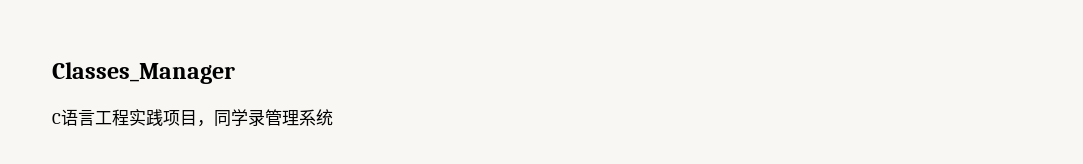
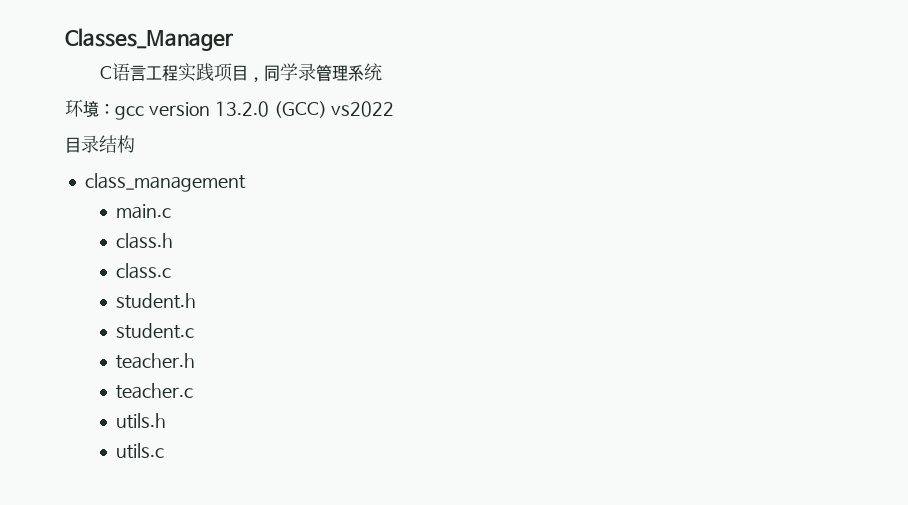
(333, 117) none -> [65,99,395,120] [65,135,135,153] [84,173,246,192] [115,204,171,219] [115,233,173,249] [115,263,171,279] [115,293,196,309] [115,323,194,339] [115,353,195,369] [115,383,193,399] [115,413,166,429] [115,443,164,459] // 环境：gcc version 13.2.0 (GCC) vs2022 // 目录结构 // class_management // main.c // class.h // class.c // student.h // student.c // teacher.h // teacher.c // utils.h // utils.c

